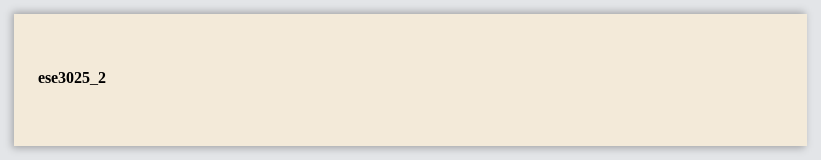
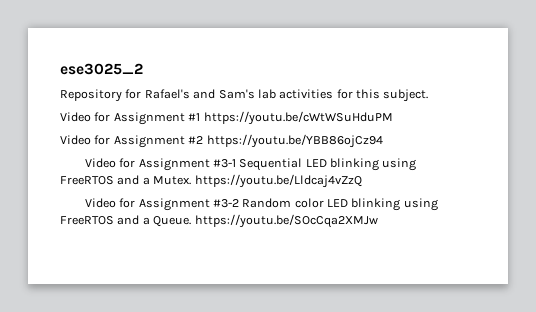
(106, 78) none -> [60,89,429,102] [60,111,393,125] [60,134,383,148] [84,158,417,171] [60,174,362,188] [84,198,438,211] [60,214,378,228] // Repository for Rafael's and Sam's lab activities for this subject. // Video for Assignment #1 https://youtu.be/cWtWSuHduPM // Video for Assignment #2 https://youtu.be/YBB86ojCz94 // Video for Assignment #3-1 Sequential LED blinking using FreeRTOS and a Mutex. https://youtu.be/Lldcaj4vZzQ // Video for Assignment #3-2 Random color LED blinking using FreeRTOS and a Queue. https://youtu.be/SOcCqa2XMJw

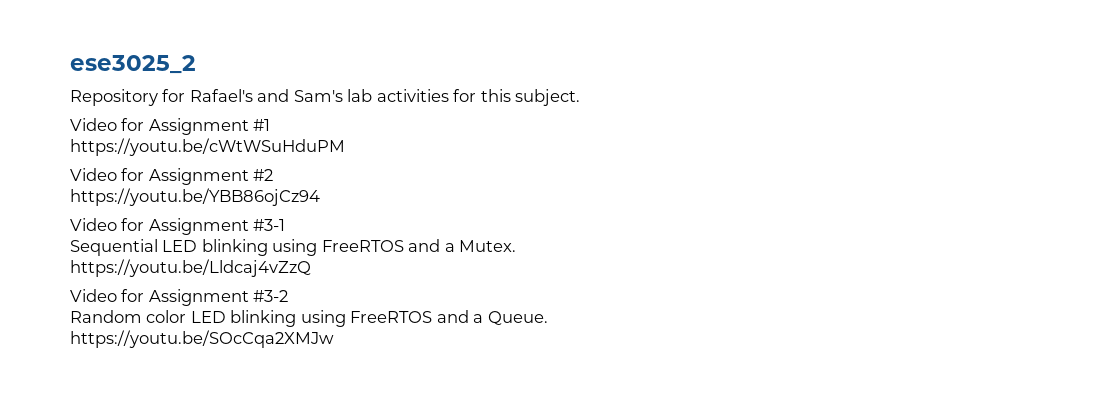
(201, 117) none -> (271, 125) //
(204, 140) none -> (274, 175) //
(236, 163) none -> (286, 225) //
(192, 180) none -> (517, 246) //
(239, 203) none -> (289, 296) //
(192, 221) none -> (548, 318) //

